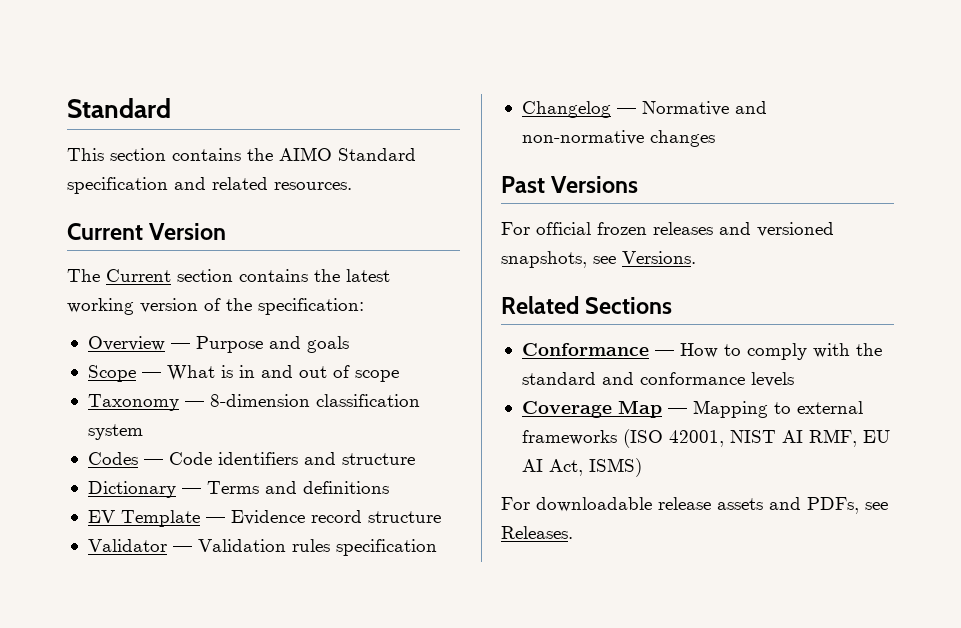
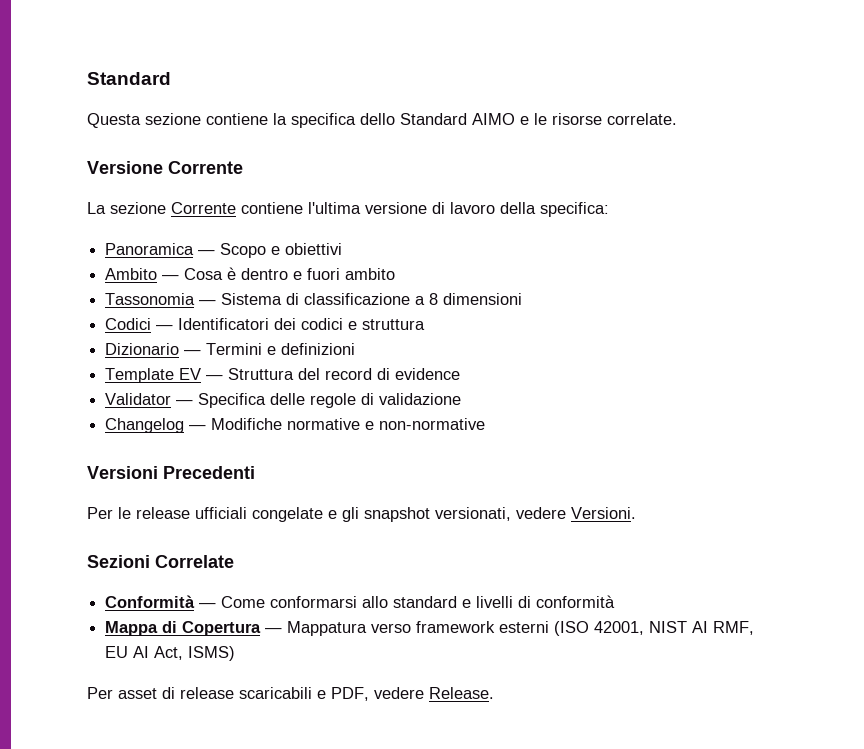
[67,147,416,161] [67,177,352,194] [67,223,227,240] [67,269,390,282] [67,298,364,315] [87,336,349,353] [87,365,399,382] [87,394,420,411] [87,424,143,440] [87,452,415,465] [87,481,389,498] [87,510,441,527] [87,539,437,556] [521,101,767,118] [521,130,715,147] [501,176,639,193] [501,222,834,237] [501,251,696,268] [501,296,673,314] [521,343,882,360] [521,372,794,387] [521,400,863,418] [521,430,617,445] This section contains the AIMO Standard specification and related resources. // Current Version // The Current section contains the latest working version of the specification: // Overview — Purpose and goals // Scope — What is in and out of scope // Taxonomy — 8-dimension classification system // Codes — Code identifiers and structure // Dictionary — Terms and definitions // EV Template — Evidence record structure // Validator — Validation rules specification // Changelog — Normative and non-normative changes // Past Versions // For official frozen releases and versioned snapshots, see Versions. // Related Sections // Conformance — How to comply with the standard and conformance levels // Coverage Map — Mapping to external frameworks -> [87,113,677,128] [87,161,243,174] [87,202,609,217] [105,243,343,258] [105,267,396,280] [105,293,523,305] [105,318,426,330] [105,343,356,355] [105,368,461,383] [105,393,462,408] [105,418,486,433] [87,466,255,479] [87,507,636,522] [87,555,234,568] [105,595,616,608] [105,621,550,636] Questa sezione contiene la specifica dello Standard AIMO e le risorse correlate. // Versione Corrente // La sezione Corrente contiene l'ultima versione di lavoro della specifica: // Panoramica — Scopo e obiettivi // Ambito — Cosa è dentro e fuori ambito // Tassonomia — Sistema di classificazione a 8 dimensioni // Codici — Identificatori dei codici e struttura // Dizionario — Termini e definizioni // Template EV — Struttura del record di evidence // Validator — Specifica delle regole di validazione // Changelog — Modifiche normative e non-normative // Versioni Precedenti // Per le release ufficiali congelate e gli snapshot versionati, vedere Versioni. // Sezioni Correlate // Conformità — Come conformarsi allo standard e livelli di conformità // Mappa di Copertura — Mappatura verso framework esterni
[501,497,888,514] [501,526,573,539] For downloadable release assets and PDFs, see Releases. -> [87,687,494,701] Per asset di release scaricabili e PDF, vedere Release.

